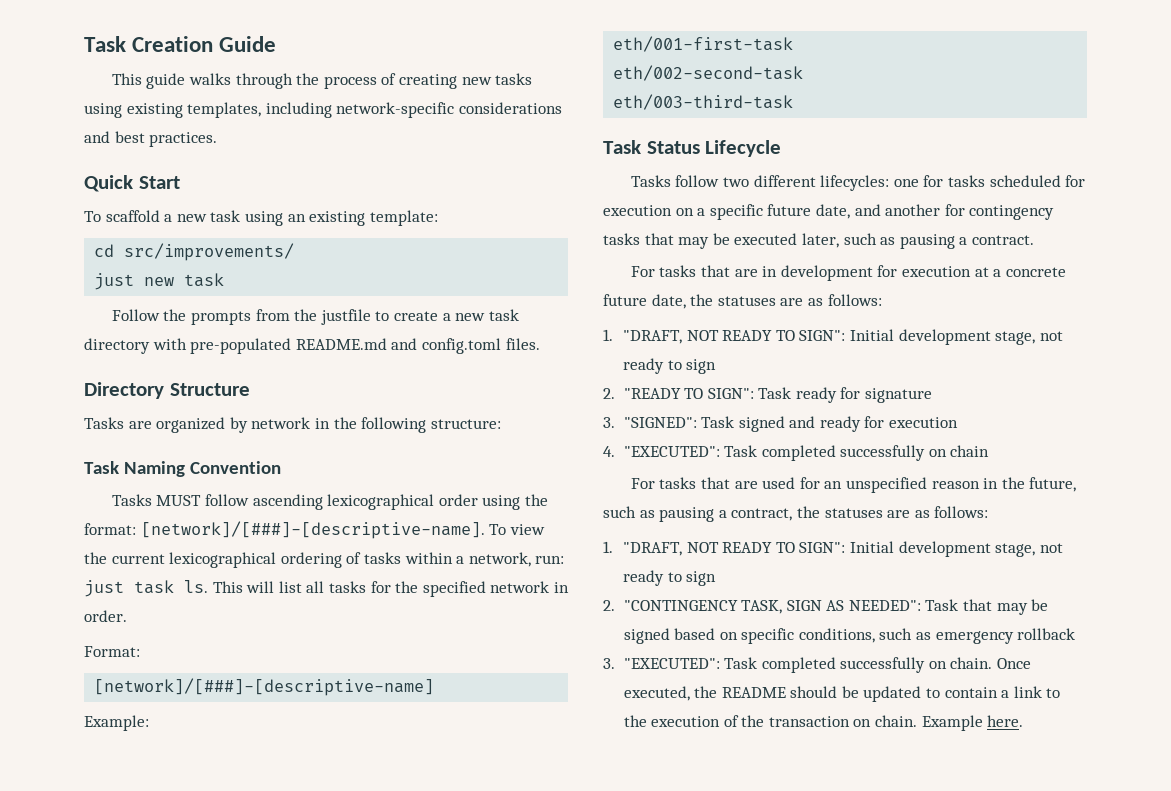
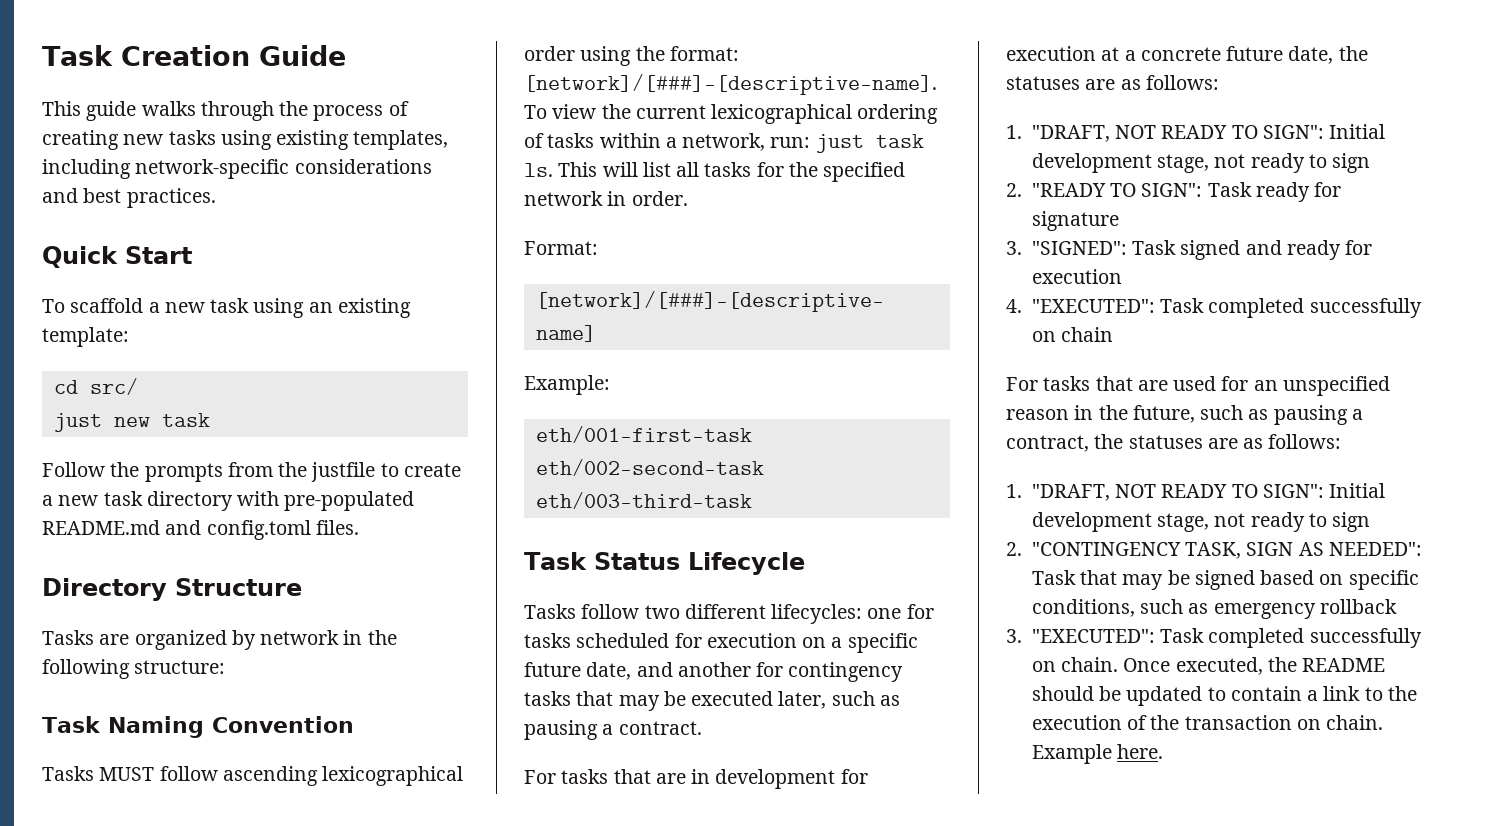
[124,243,295,261] src/improvements/ -> [89,378,138,395] src/

